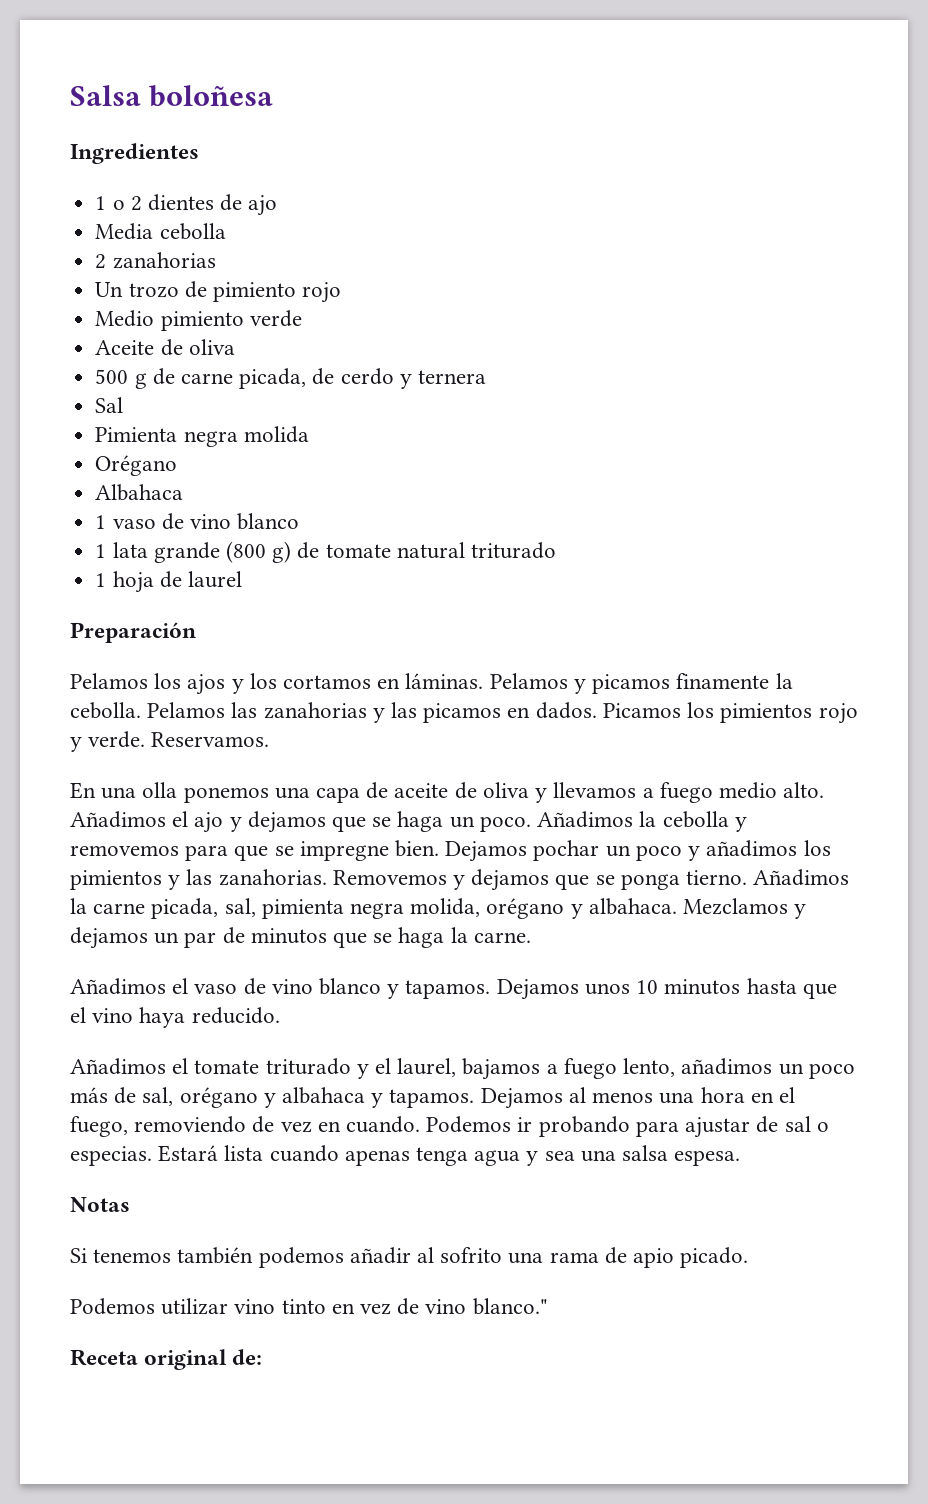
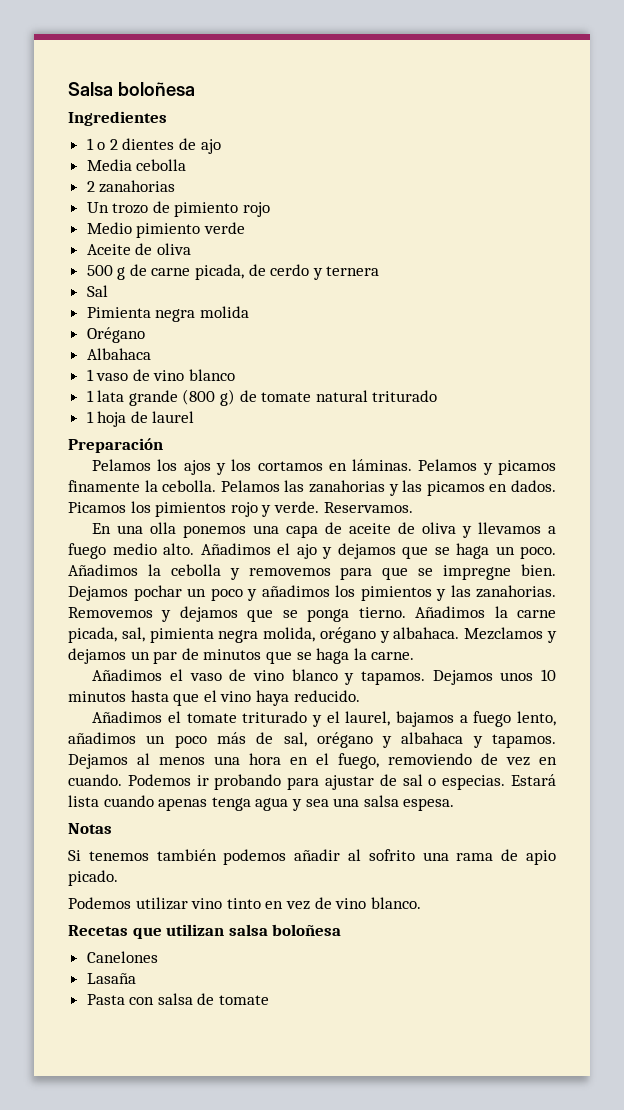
[472,1298,548,1315] [70,1349,263,1370] blanco." // Receta original de: -> [370,897,421,909] [68,924,342,939] [86,951,158,963] [86,973,136,984] [86,993,270,1005] blanco. // Recetas que utilizan salsa boloñesa // Canelones // Lasaña // Pasta con salsa de tomate

